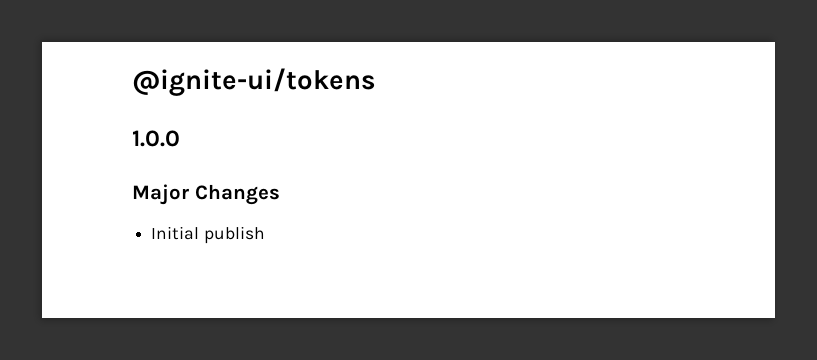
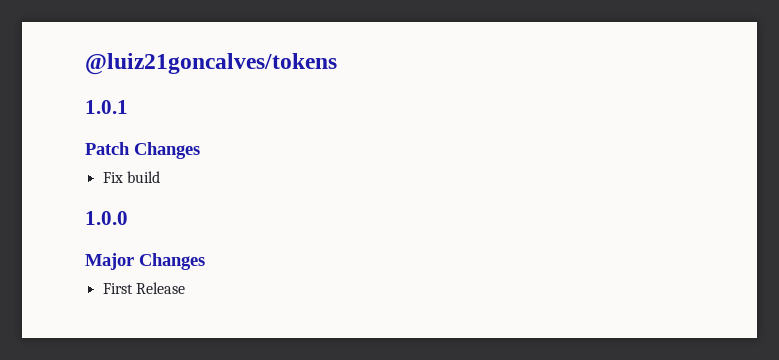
[132,68,376,96] @ignite-ui/tokens -> [85,53,337,75] [85,100,128,114] [85,142,200,159] [102,171,160,183] @luiz21goncalves/tokens // 1.0.1 // Patch Changes // Fix build
[151,226,265,244] Initial publish -> [102,282,185,294] First Release

